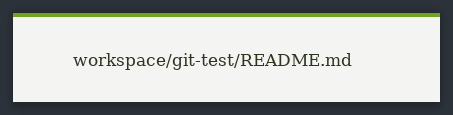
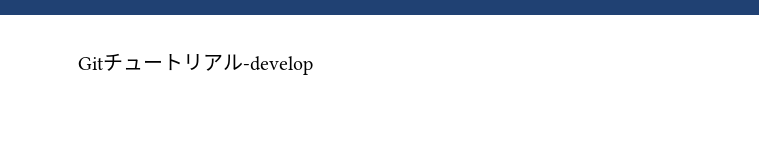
[73,53,352,70] workspace/git-test/README.md -> [78,53,313,75] Gitチュートリアル-develop

